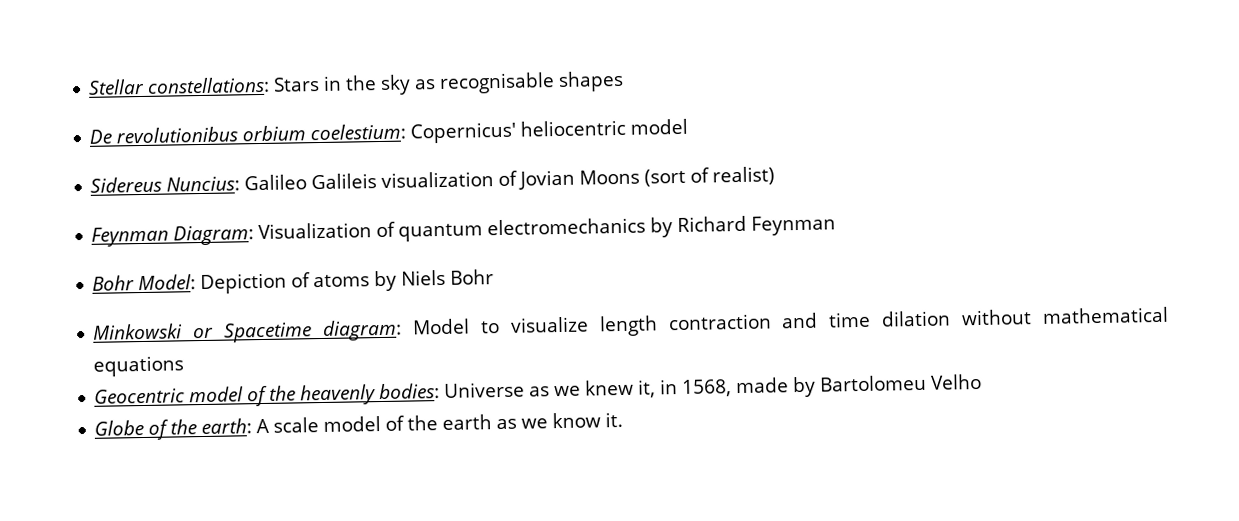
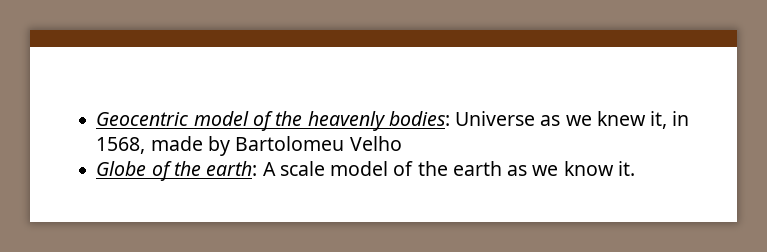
[88,70,625,95] [89,118,689,144] [90,166,776,193] [91,215,837,247] [92,269,495,295] [93,306,1170,343] [93,355,185,377] Stellar constellations: Stars in the sky as recognisable shapes // De revolutionibus orbium coelestium: Copernicus' heliocentric model // Sidereus Nuncius: Galileo Galileis visualization of Jovian Moons (sort of realist) // Feynman Diagram: Visualization of quantum electromechanics by Richard Feynman // Bohr Model: Depiction of atoms by Niels Bohr // Minkowski or Spacetime diagram: Model to visualize length contraction and time dilation without mathematical equations // -> (96, 119) none

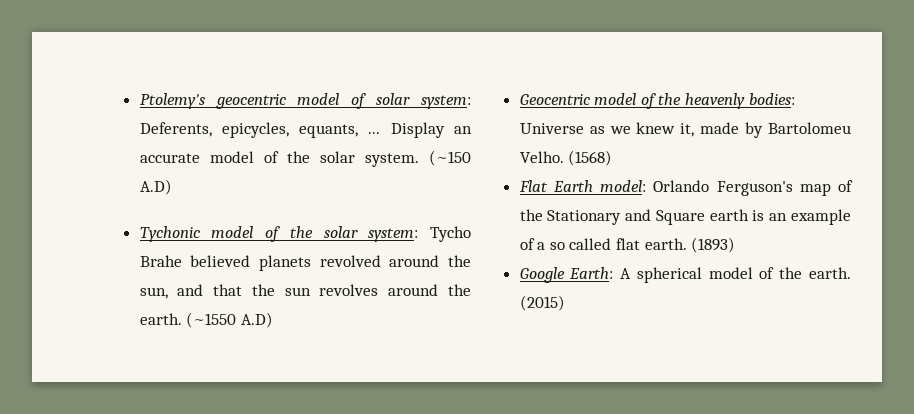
(96, 119) none -> [139,93,472,109] [139,122,472,138] [139,150,472,167] [139,179,172,195] [139,226,471,242] [139,255,472,271] [139,284,472,299] [139,312,273,328] Ptolemy's geocentric model of solar system: Deferents, epicycles, equants, ... Display an accurate model of the solar system. (~150 A.D) // Tychonic model of the solar system: Tycho Brahe believed planets revolved around the sun, and that the sun revolves around the earth. (~1550 A.D) //
[672,111,690,126] [96,137,146,154] in 1568, -> (695, 130) none
[349,136,402,151] [96,161,635,181] Velho // Globe of the earth: A scale model of the earth as we know it. -> [519,150,613,166] [518,180,853,196] [519,209,851,225] [519,237,736,253] [519,267,851,283] [519,295,565,311] Velho. (1568) // Flat Earth model: Orlando Ferguson's map of the Stationary and Square earth is an example of a so called flat earth. (1893) // Google Earth: A spherical model of the earth. (2015)

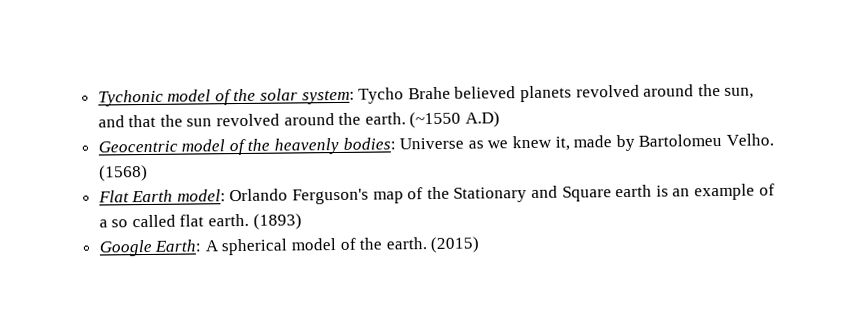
[139,93,472,109] [139,122,472,138] [139,150,472,167] [139,179,172,195] Ptolemy's geocentric model of solar system: Deferents, epicycles, equants, ... Display an accurate model of the solar system. (~150 A.D) // -> (97, 98) none
[319,284,379,296] revolves -> [216,113,281,127] revolved

